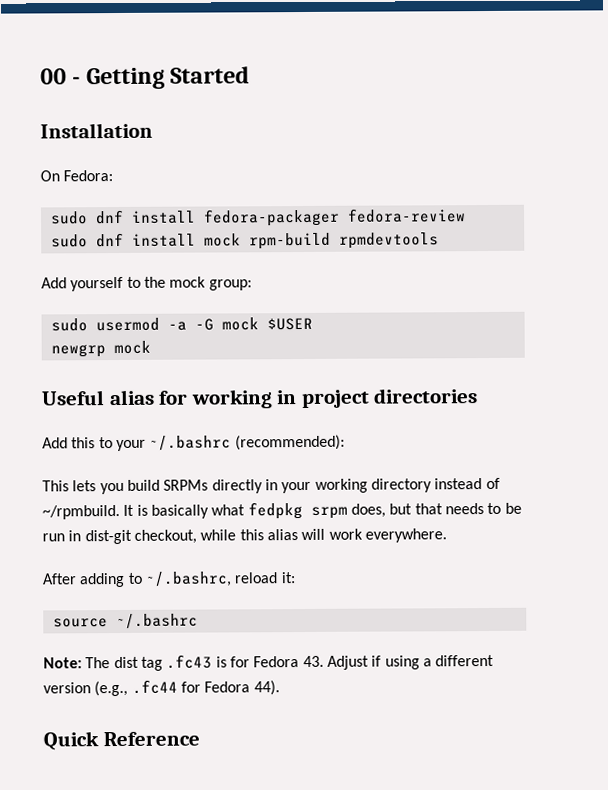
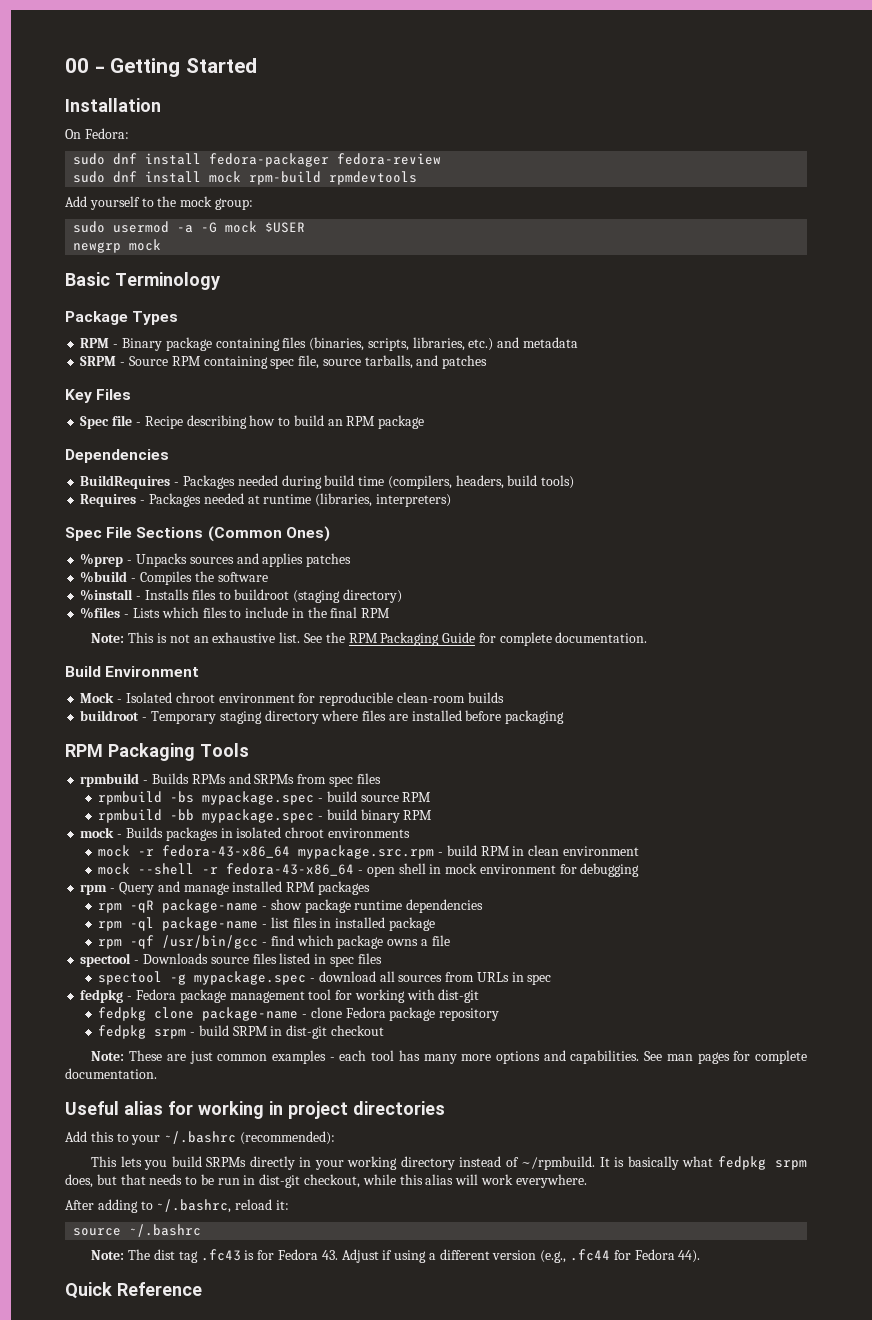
(151, 347) none -> [65,272,220,290] [65,311,179,325] [80,337,578,351] [80,355,488,369] [65,389,132,403] [80,415,425,429] [65,449,169,463] [80,475,575,489] [80,493,451,507] [65,526,330,542] [80,553,352,567] [80,571,268,585] [80,589,402,603] [80,607,391,619] [91,632,648,646] [65,666,200,677] [80,692,504,706] [80,710,565,724] [65,743,249,761] [80,773,381,787] [98,791,432,805] [98,809,433,823] [80,827,410,841] [98,845,639,859] [98,863,640,877] [80,881,370,895] [98,899,484,913] [98,917,435,931] [98,935,450,949] [80,953,382,967] [98,971,552,985] [80,989,480,1003] [98,1007,500,1021] [98,1025,384,1039] [91,1050,807,1064] [65,1068,157,1079] // Basic Terminology // Package Types // RPM - Binary package containing files (binaries, scripts, libraries, etc.) and metadata // SRPM - Source RPM containing spec file, source tarballs, and patches // Key Files // Spec file - Recipe describing how to build an RPM package // Dependencies // BuildRequires - Packages needed during build time (compilers, headers, build tools) // Requires - Packages needed at runtime (libraries, interpreters) // Spec File Sections (Common Ones) // %prep - Unpacks sources and applies patches // %build - Compiles the software // %install - Installs files to buildroot (staging directory) // %files - Lists which files to include in the final RPM // Note: This is not an exhaustive list. See the RPM Packaging Guide for complete documentation. // Build Environment // Mock - Isolated chroot environment for reproducible clean-room builds // buildroot - Temporary staging directory where files are installed before packaging // RPM Packaging Tools // rpmbuild - Builds RPMs and SRPMs from spec files // rpmbuild -bs mypackage.spec - build source RPM // rpmbuild -bb mypackage.spec - build binary RPM // mock - Builds packages in isolated chroot environments // mock -r fedora-43-x86_64 mypackage.src.rpm - build RPM in clean environment // mock --shell -r fedora-43-x86_64 - open shell in mock environment for debugging // rpm - Query and manage installed RPM packages // rpm -qR package-name - show package runtime dependencies // rpm -ql package-name - list files in installed package // rpm -qf /usr/bin/gcc - find which package owns a file // spectool - Downloads source files listed in spec files // spectool -g mypackage.spec - download all sources from URLs in spec // fedpkg - Fedora package management tool for working with dist-git // fedpkg clone package-name - clone Fedora package repository // fedpkg srpm - build SRPM in dist-git checkout // Note: These are just common examples - each tool has many more options and capabilities. See man pages for complete documentation.

